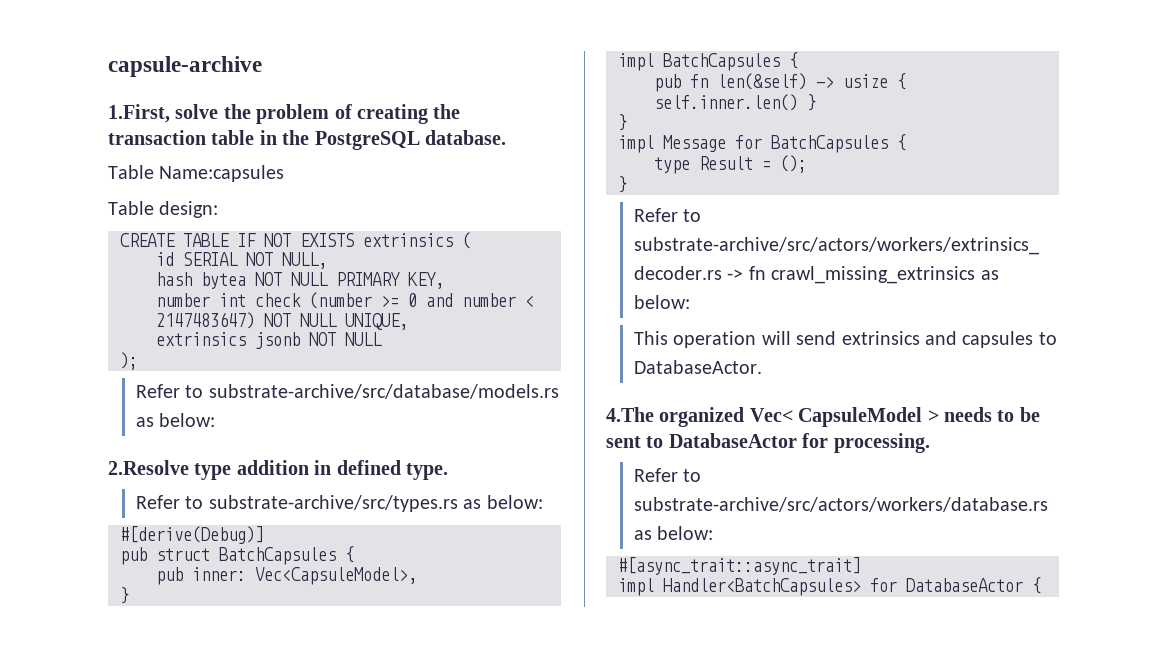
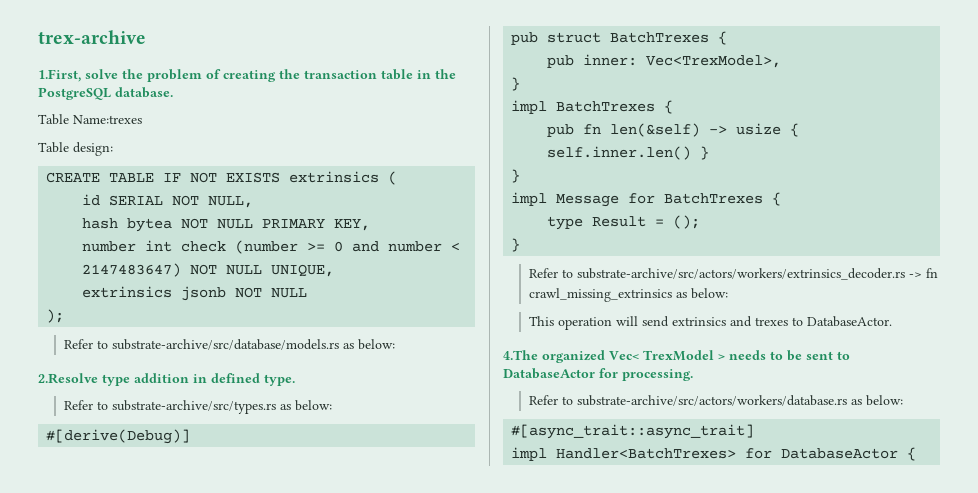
[108,56,262,77] capsule-archive -> [38,30,146,44] trex-archive
[159,165,285,182] Name:capsules -> [73,115,142,124] Name:trexes
[219,547,336,565] BatchCapsules -> [610,32,710,43] BatchTrexes
[255,567,417,585] [120,587,129,604] [618,53,780,71] Vec<CapsuleModel>, // } // impl BatchCapsules -> [646,55,782,68] [511,77,521,91] [511,100,656,114] Vec<TrexModel>, // } // impl BatchTrexes
[771,135,888,153] BatchCapsules -> [664,193,764,204] BatchTrexes
[962,331,1034,348] capsules -> [754,317,788,326] trexes
[798,407,923,427] CapsuleModel -> [643,350,714,361] TrexModel
[663,578,861,596] Handler<BatchCapsules> -> [556,448,737,459] Handler<BatchTrexes>

